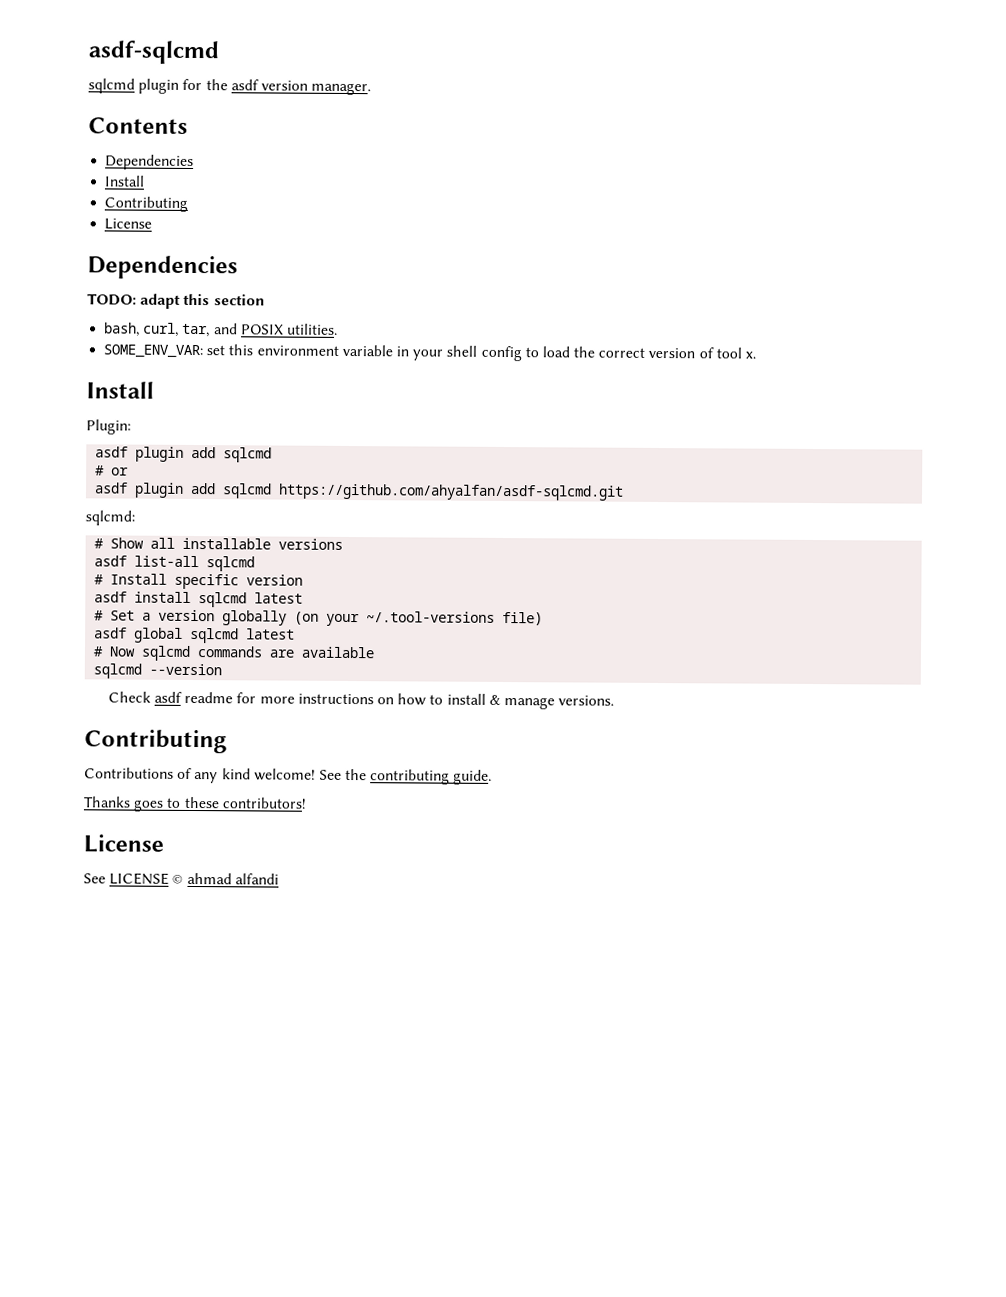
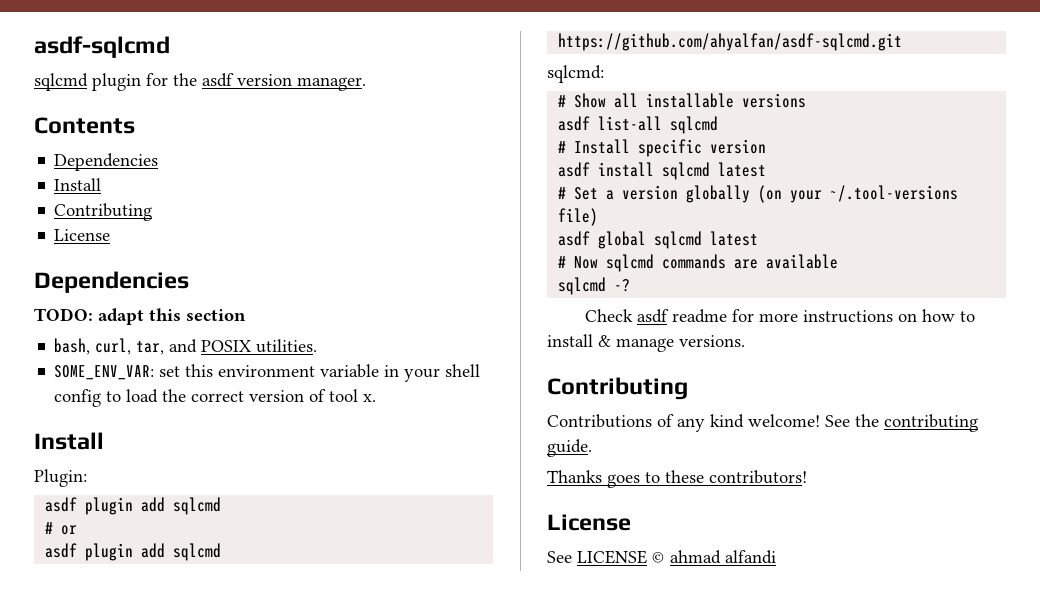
[149,663,223,676] --version -> [614,279,631,292] -?

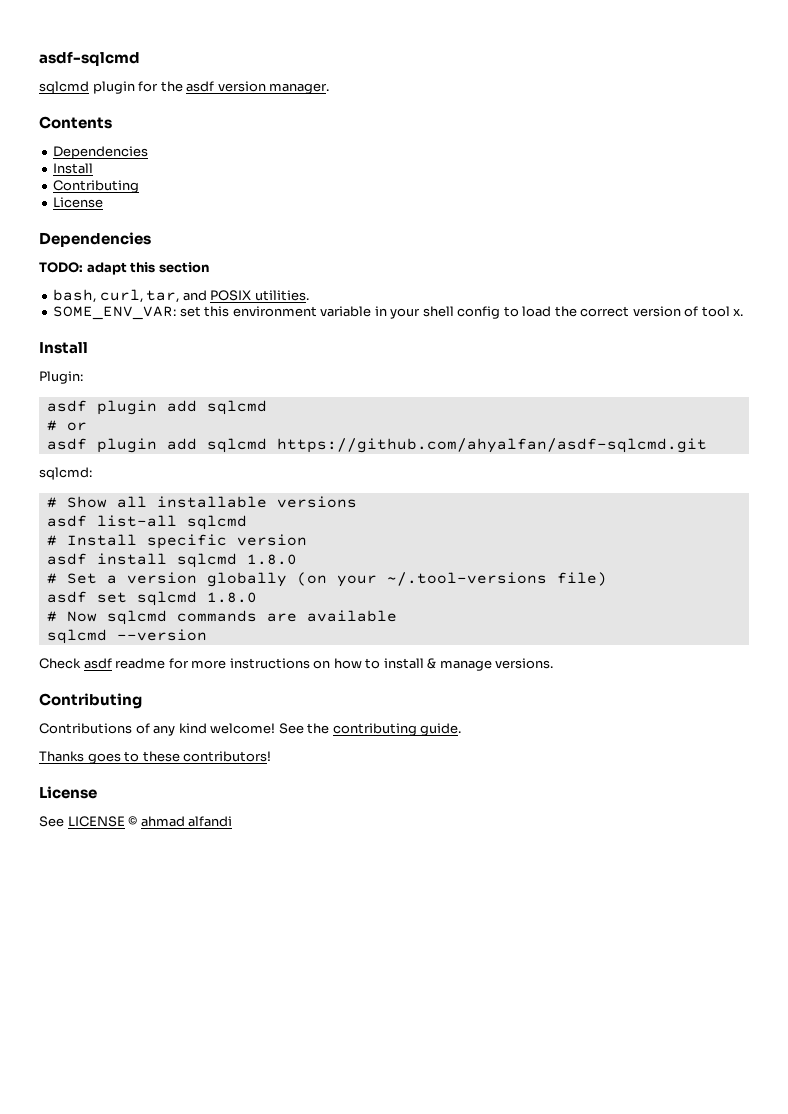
[718,162,767,177] latest -> [246,554,297,565] 1.8.0
[598,231,759,249] global sqlcmd latest -> [96,591,257,606] set sqlcmd 1.8.0
[614,279,631,292] -? -> [116,629,207,641] --version

